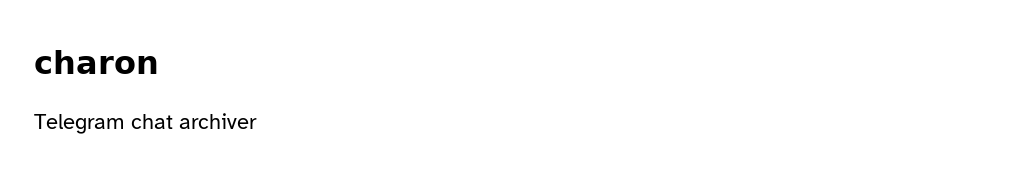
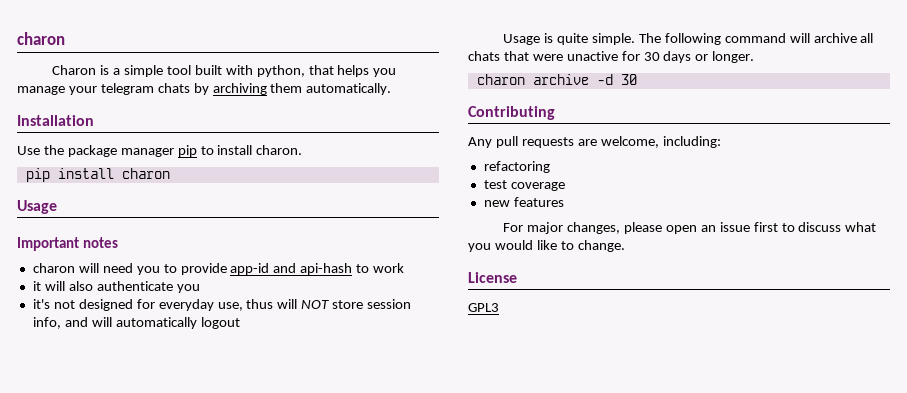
[34,50,159,74] [34,113,257,134] charon // Telegram chat archiver -> [17,32,65,45] [52,65,397,77] [17,83,392,95] [17,115,94,126] [17,145,303,157] [25,168,170,182] [17,200,57,214] [17,237,119,251] [32,263,405,275] [32,281,200,293] [32,299,412,311] [32,317,240,329] [503,33,874,45] [468,51,755,63] [476,74,637,85] [468,106,555,120] [468,136,721,148] [483,161,550,173] [483,180,565,191] [483,197,564,207] [503,222,877,234] [468,240,625,252] [468,272,517,283] [468,303,499,312] charon // Charon is a simple tool built with python, that helps you manage your telegram chats by archiving them automatically. // Installation // Use the package manager pip to install charon. // pip install charon // Usage // Important notes // charon will need you to provide app-id and api-hash to work // it will also authenticate you // it's not designed for everyday use, thus will NOT store session info, and will automatically logout // Usage is quite simple. The following command will archive all chats that were unactive for 30 days or longer. // charon archive -d 30 // Contributing // Any pull requests are welcome, including: // refactoring // test coverage // new features // For major changes, please open an issue first to discuss what you would like to change. // License // GPL3

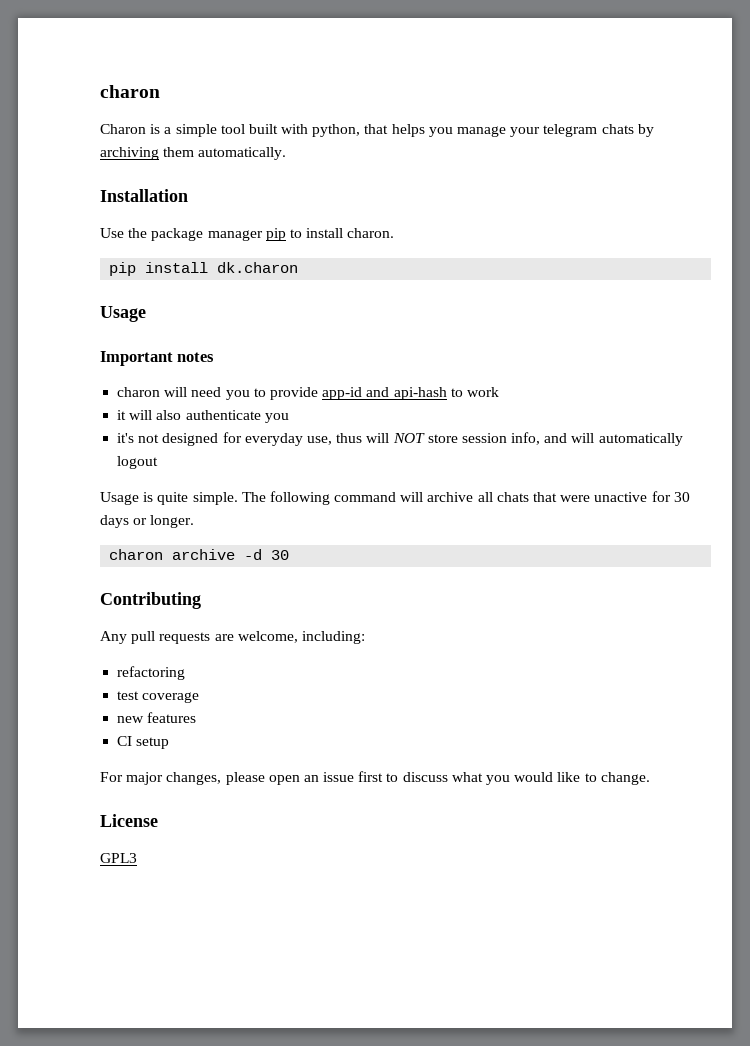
[121,168,170,179] charon -> [217,262,299,273] dk.charon
(564, 202) none -> [117,736,170,749] // CI setup

